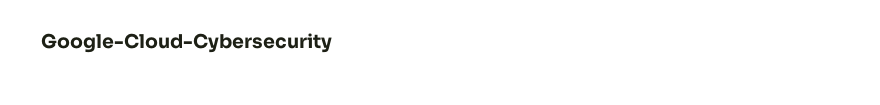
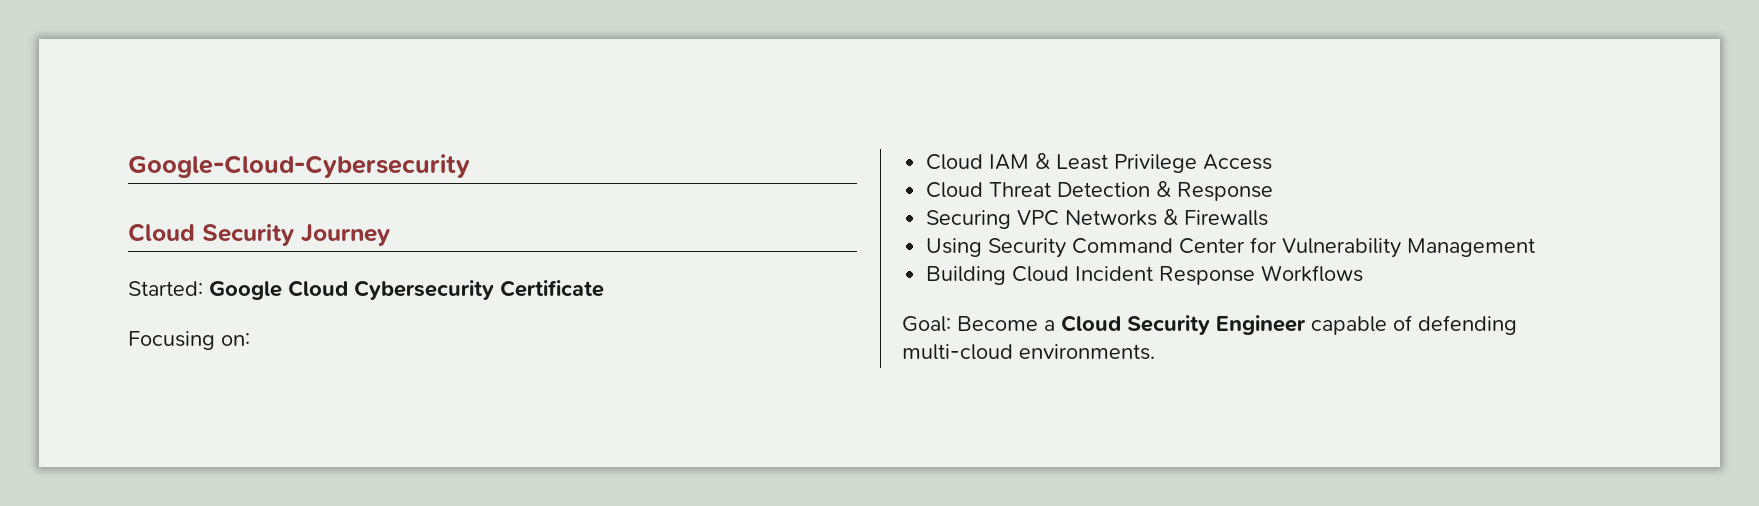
(332, 43) none -> [128,223,390,246] [128,280,604,300] [128,331,250,350] [926,153,1273,173] [926,181,1274,201] [926,209,1269,229] [926,237,1536,258] [926,265,1364,285] [902,315,1517,335] [902,344,1155,360] // Cloud Security Journey // Started: Google Cloud Cybersecurity Certificate // Focusing on: // Cloud IAM & Least Privilege Access // Cloud Threat Detection & Response // Securing VPC Networks & Firewalls // Using Security Command Center for Vulnerability Management // Building Cloud Incident Response Workflows // Goal: Become a Cloud Security Engineer capable of defending multi-cloud environments.

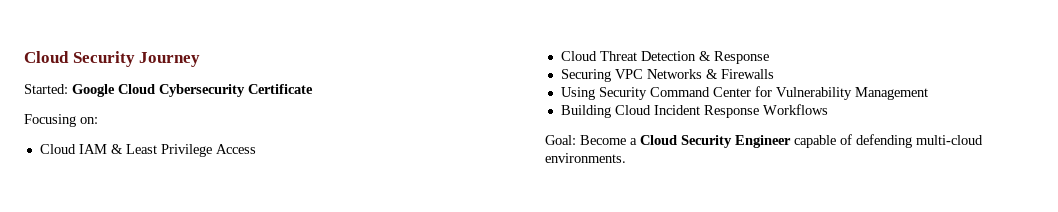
[128,154,470,178] Google-Cloud-Cybersecurity // -> (24, 57) none

